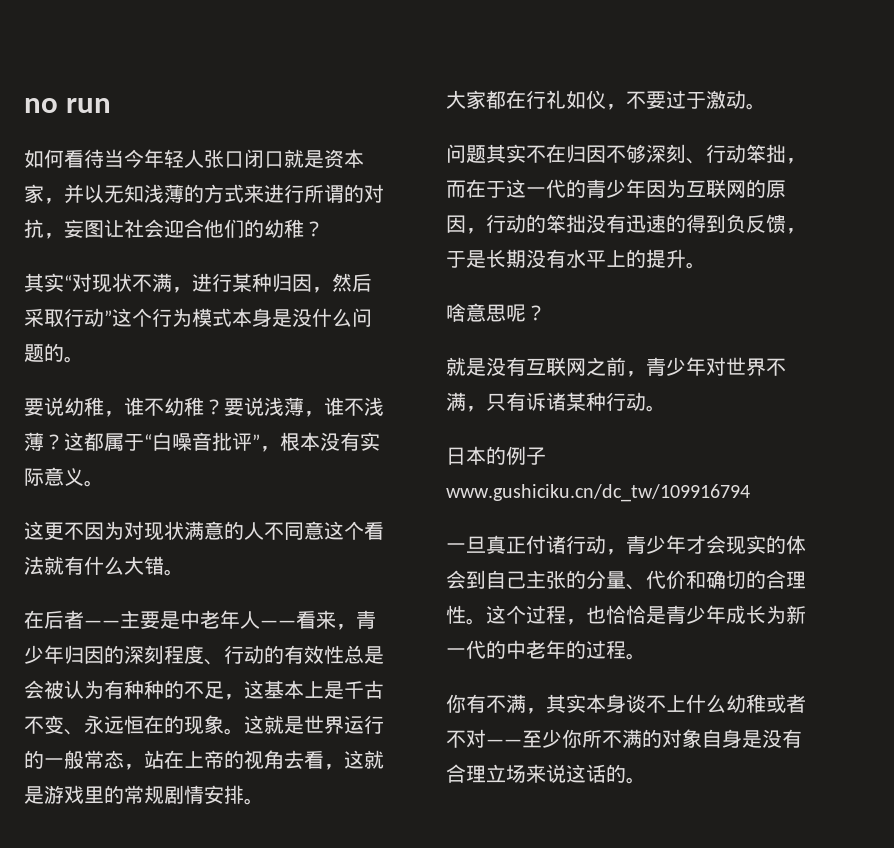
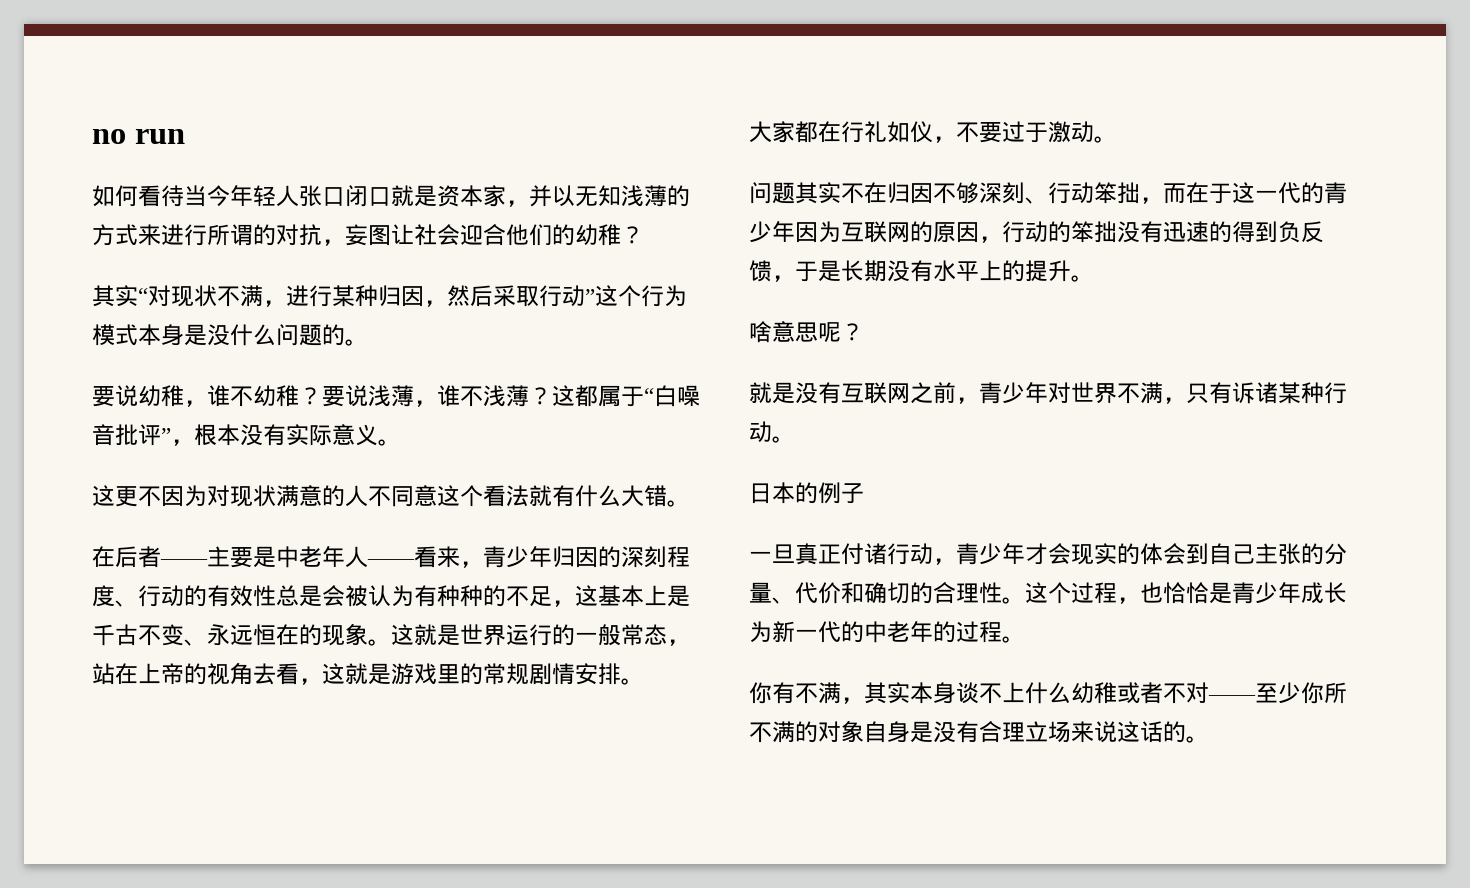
[446,484,750,502] www.gushiciku.cn/dc_tw/109916794 -> (864, 493) none

